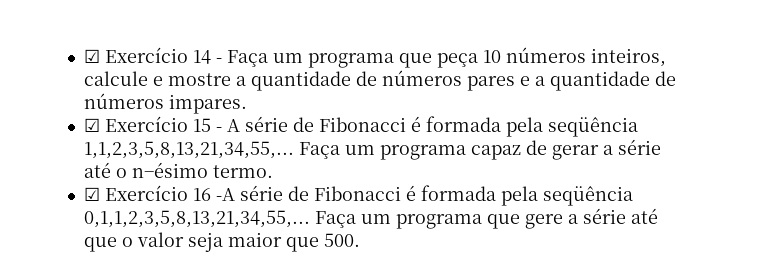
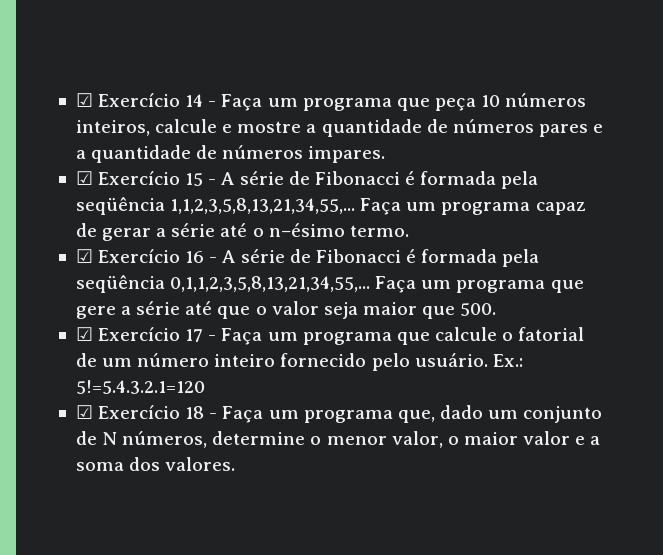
[215,188,235,201] -A -> [209,250,236,263] - A
(360, 240) none -> [75,327,585,345] [75,353,523,371] [75,380,205,394] [75,405,603,423] [75,431,601,448] [75,457,236,471] // ☑ Exercício 17 - Faça um programa que calcule o fatorial de um número inteiro fornecido pelo usuário. Ex.: 5!=5.4.3.2.1=120 // ☑ Exercício 18 - Faça um programa que, dado um conjunto de N números, determine o menor valor, o maior valor e a soma dos valores.

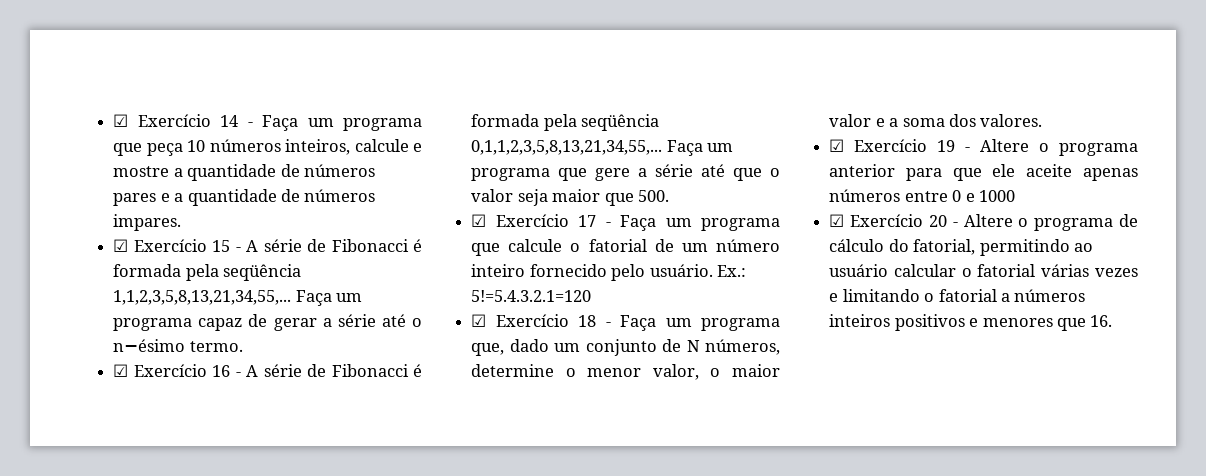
(236, 464) none -> [829,139,1138,156] [829,164,1138,181] [829,189,1015,202] [829,214,1138,231] [829,239,1093,256] [829,264,1138,277] [829,289,1086,302] [829,314,1113,331] // ☑ Exercício 19 - Altere o programa anterior para que ele aceite apenas números entre 0 e 1000 // ☑ Exercício 20 - Altere o programa de cálculo do fatorial, permitindo ao usuário calcular o fatorial várias vezes e limitando o fatorial a números inteiros positivos e menores que 16.

